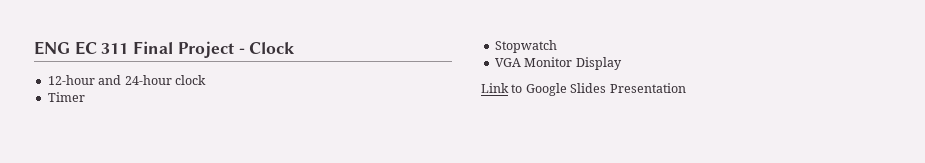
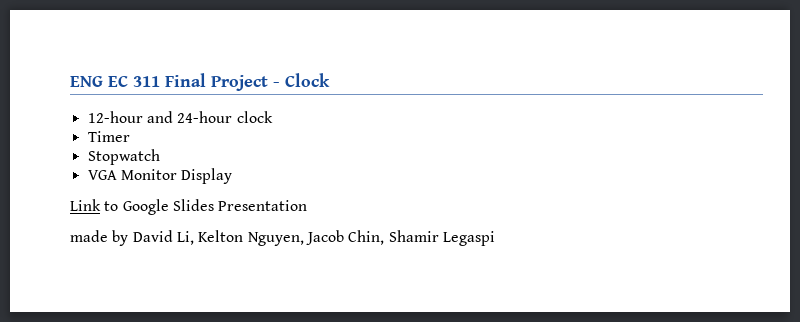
(686, 88) none -> [70,230,495,246] // made by David Li, Kelton Nguyen, Jacob Chin, Shamir Legaspi

